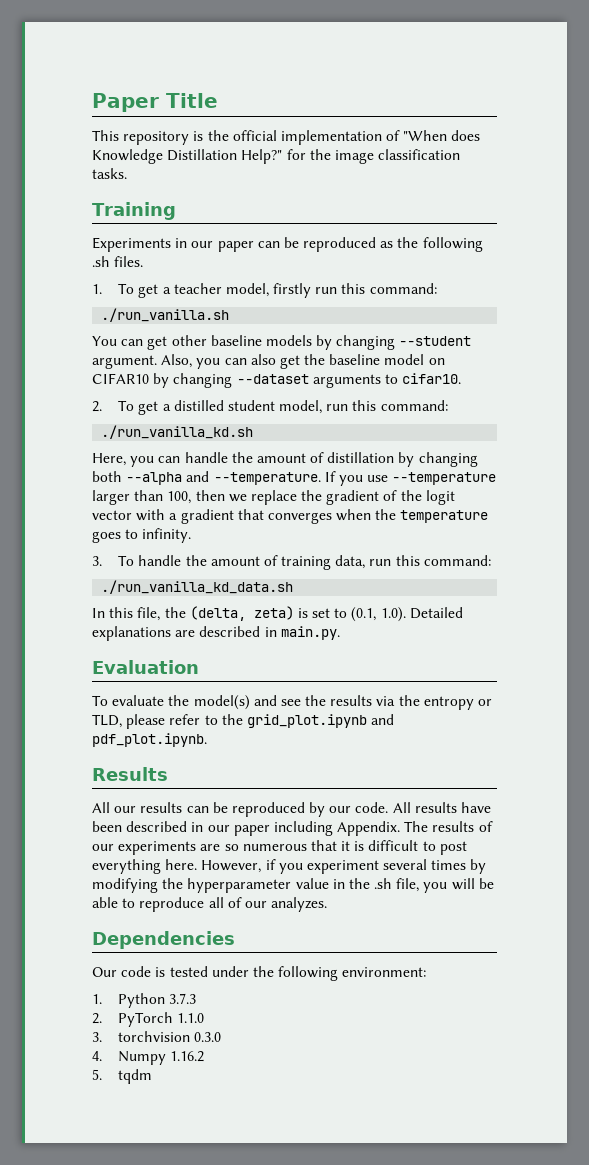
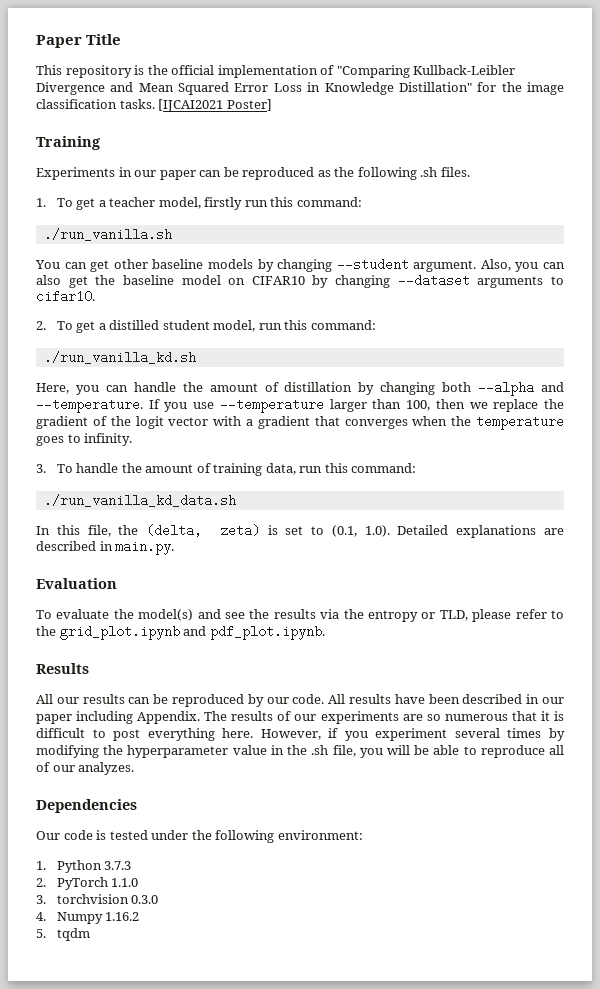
[403,130,481,141] [92,149,283,164] "When does Knowledge Distillation Help?" -> [336,65,516,78] [36,82,472,95] "Comparing Kullback-Leibler Divergence and Mean Squared Error Loss in Knowledge Distillation"
(127, 173) none -> [158,99,272,112] [IJCAI2021 Poster]

